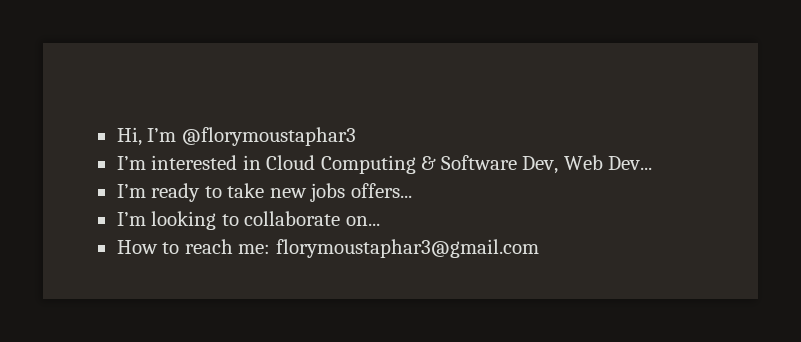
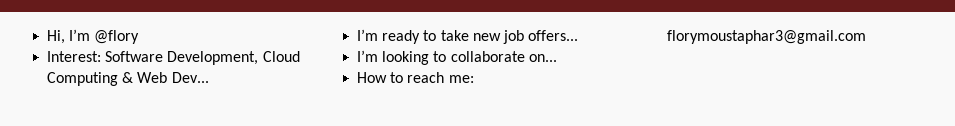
[181,127,356,146] [116,155,261,170] @florymoustaphar3 // I’m interested in -> [94,30,140,44] [47,51,259,65] @flory // Interest: Software Development,
[440,155,559,174] Software Dev, -> (134, 77) none
[310,183,346,202] jobs -> [502,30,524,44] job

